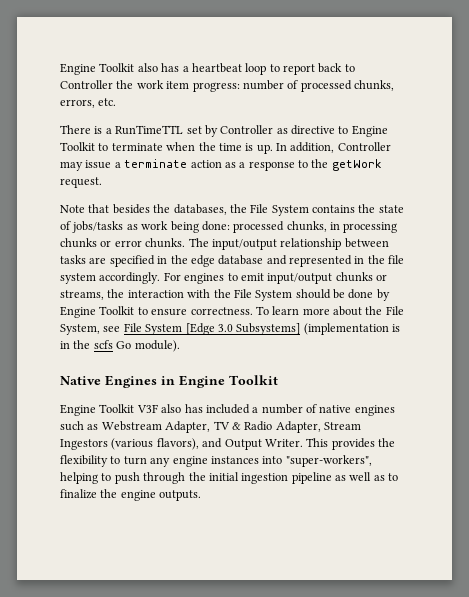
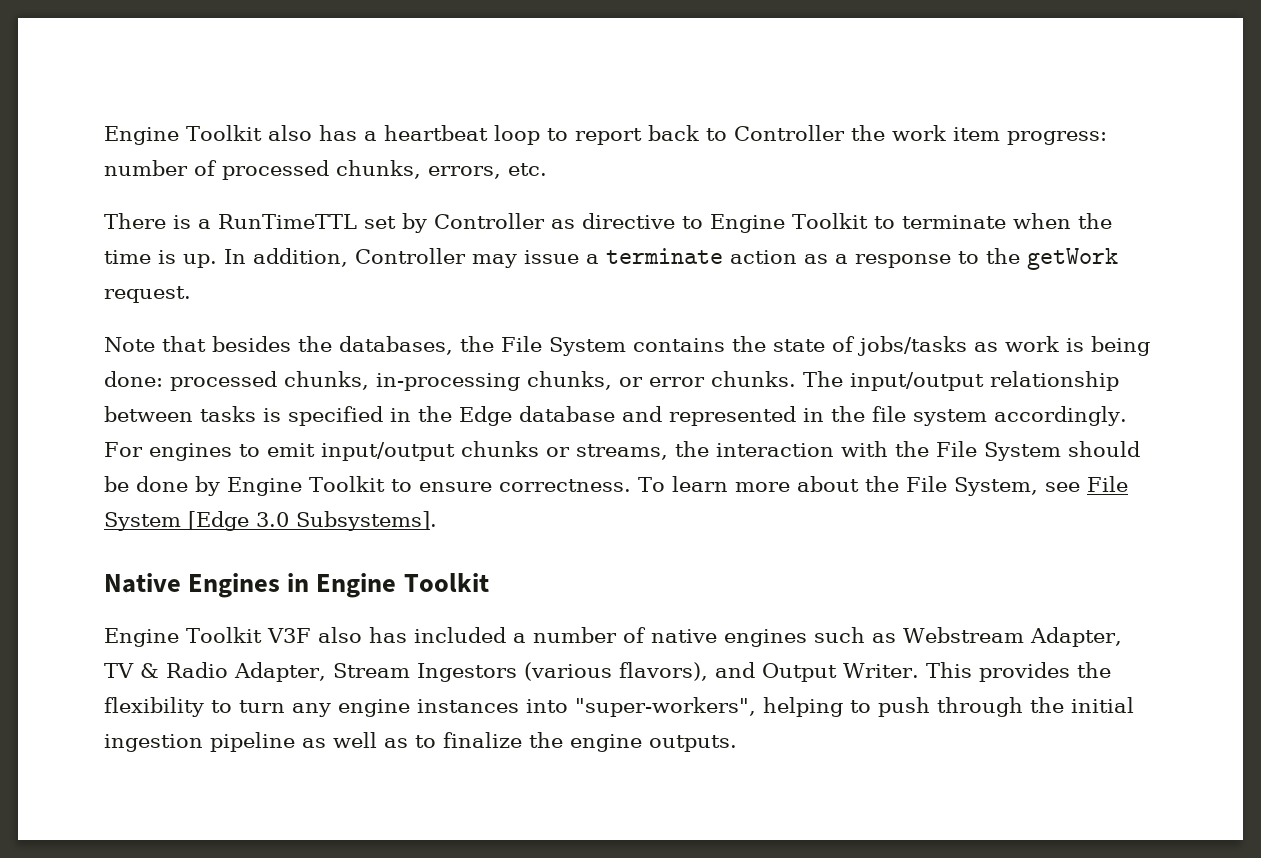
(169, 225) none -> [1066,338,1084,352] is
[330,222,398,233] [60,238,97,248] in processing chunks -> [376,371,612,391] in-processing chunks,
[89,257,107,264] are -> [263,408,281,422] is
[190,255,215,267] edge -> [459,406,512,426] Edge
[236,323,400,335] [60,340,180,352] Subsystems] (implementation is in the scfs Go module). -> [296,511,437,531] Subsystems].

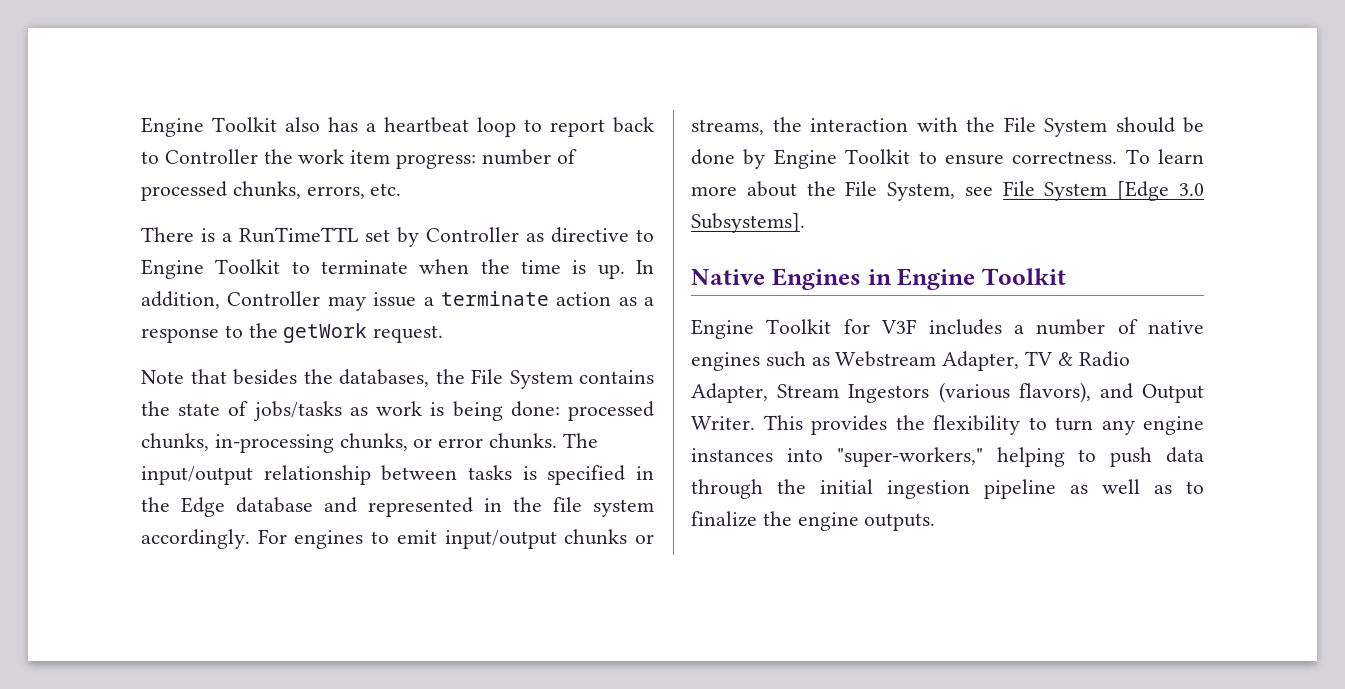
[266,627,506,643] V3F also has included -> [843,319,1002,335] for V3F includes
[575,697,756,717] "super-workers", -> [836,447,983,467] "super-workers,"
(930, 707) none -> [1166,447,1204,463] data

